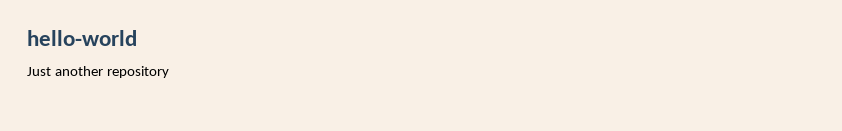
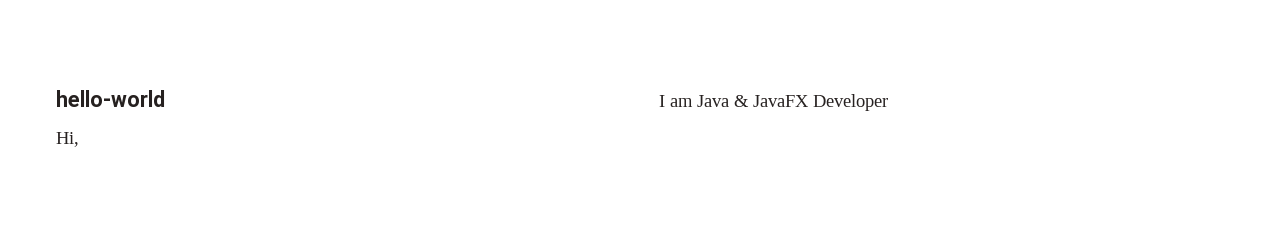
[27,66,169,78] Just another repository -> [56,132,79,147] [659,94,888,111] Hi, // I am Java & JavaFX Developer

